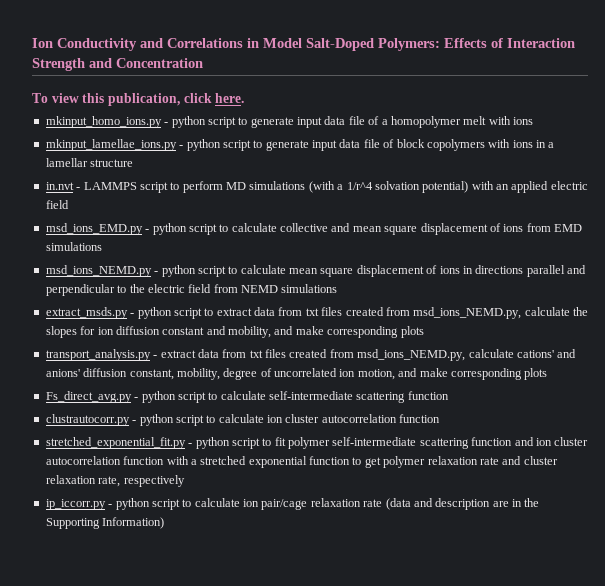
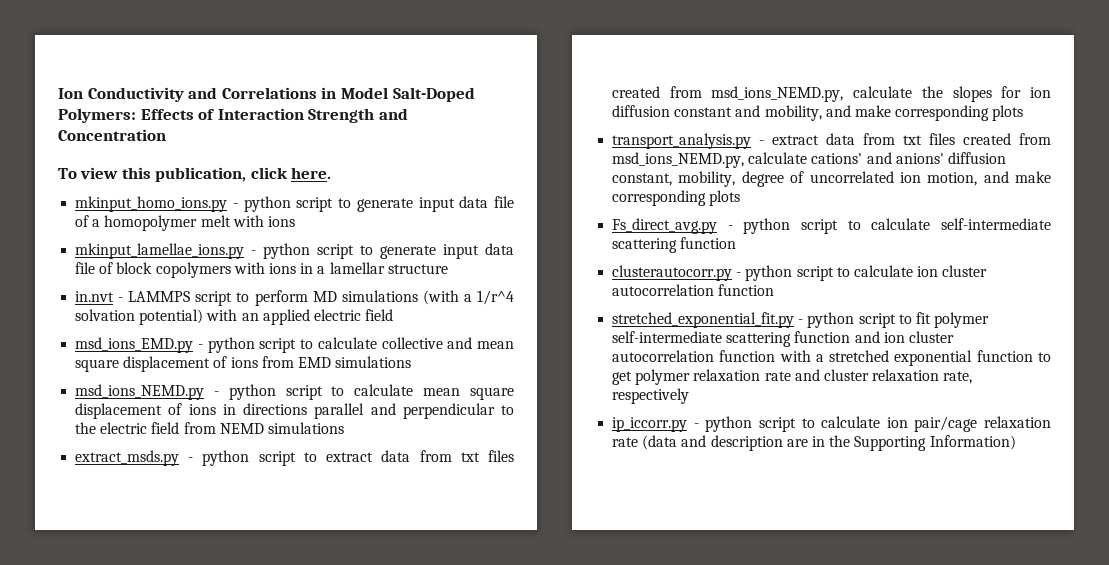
[45,414,130,426] clustrautocorr.py -> [612,265,733,281] clusterautocorr.py

